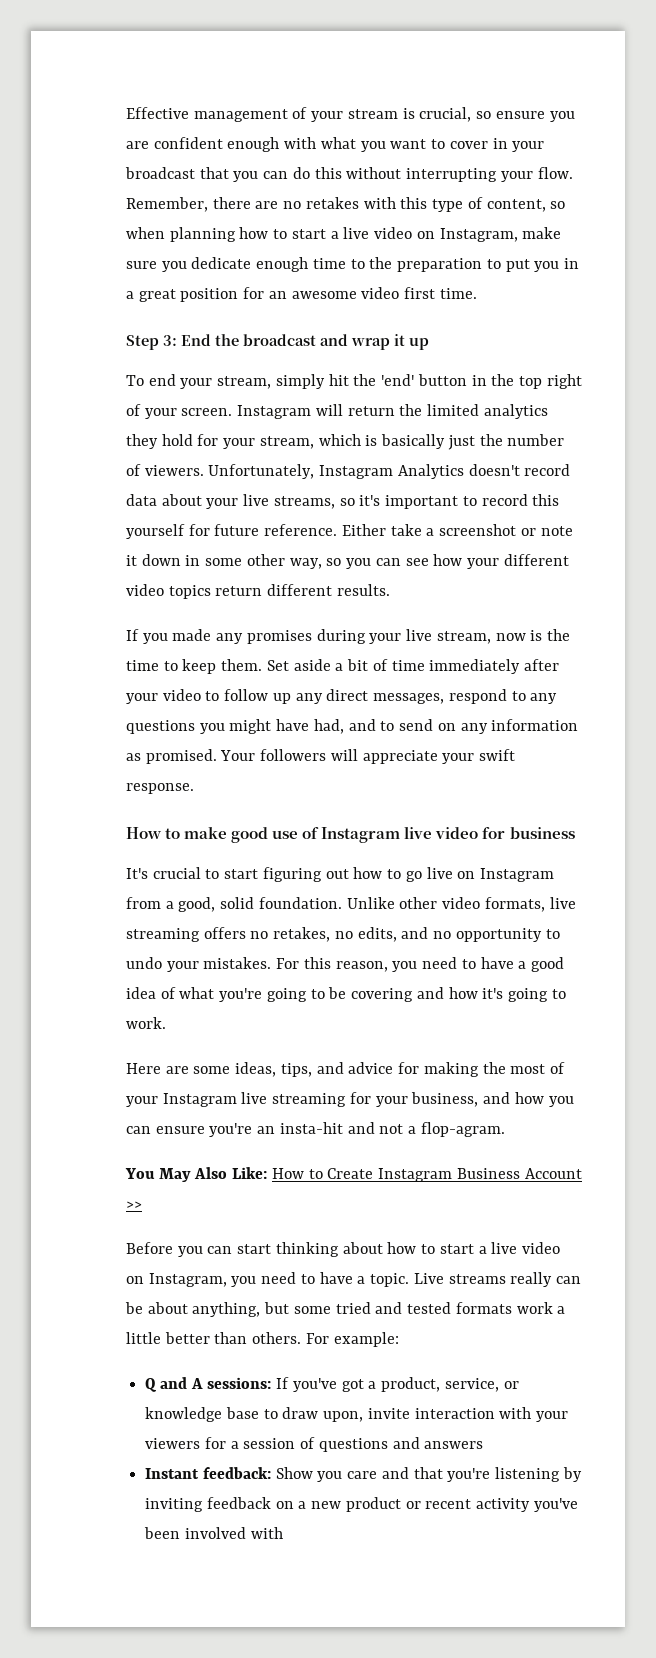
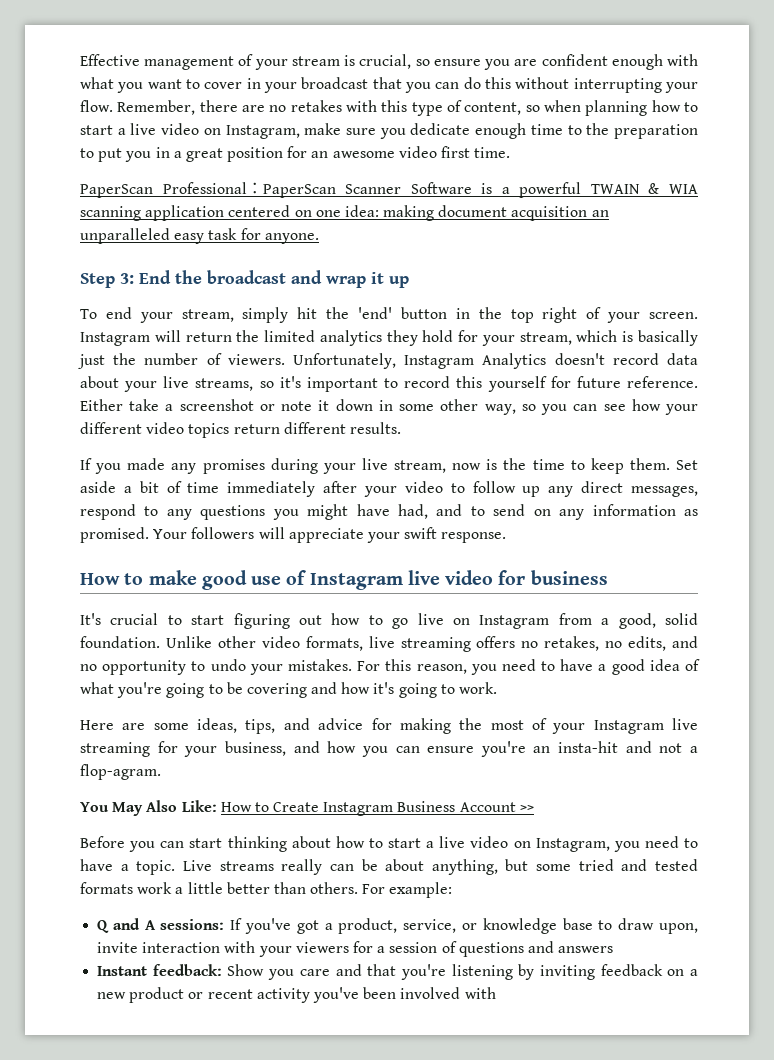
(477, 293) none -> [80,182,698,198] [80,205,609,221] [80,228,319,244] // PaperScan Professional：PaperScan Scanner Software is a powerful TWAIN & WIA scanning application centered on one idea: making document acquisition an unparalleled easy task for anyone.

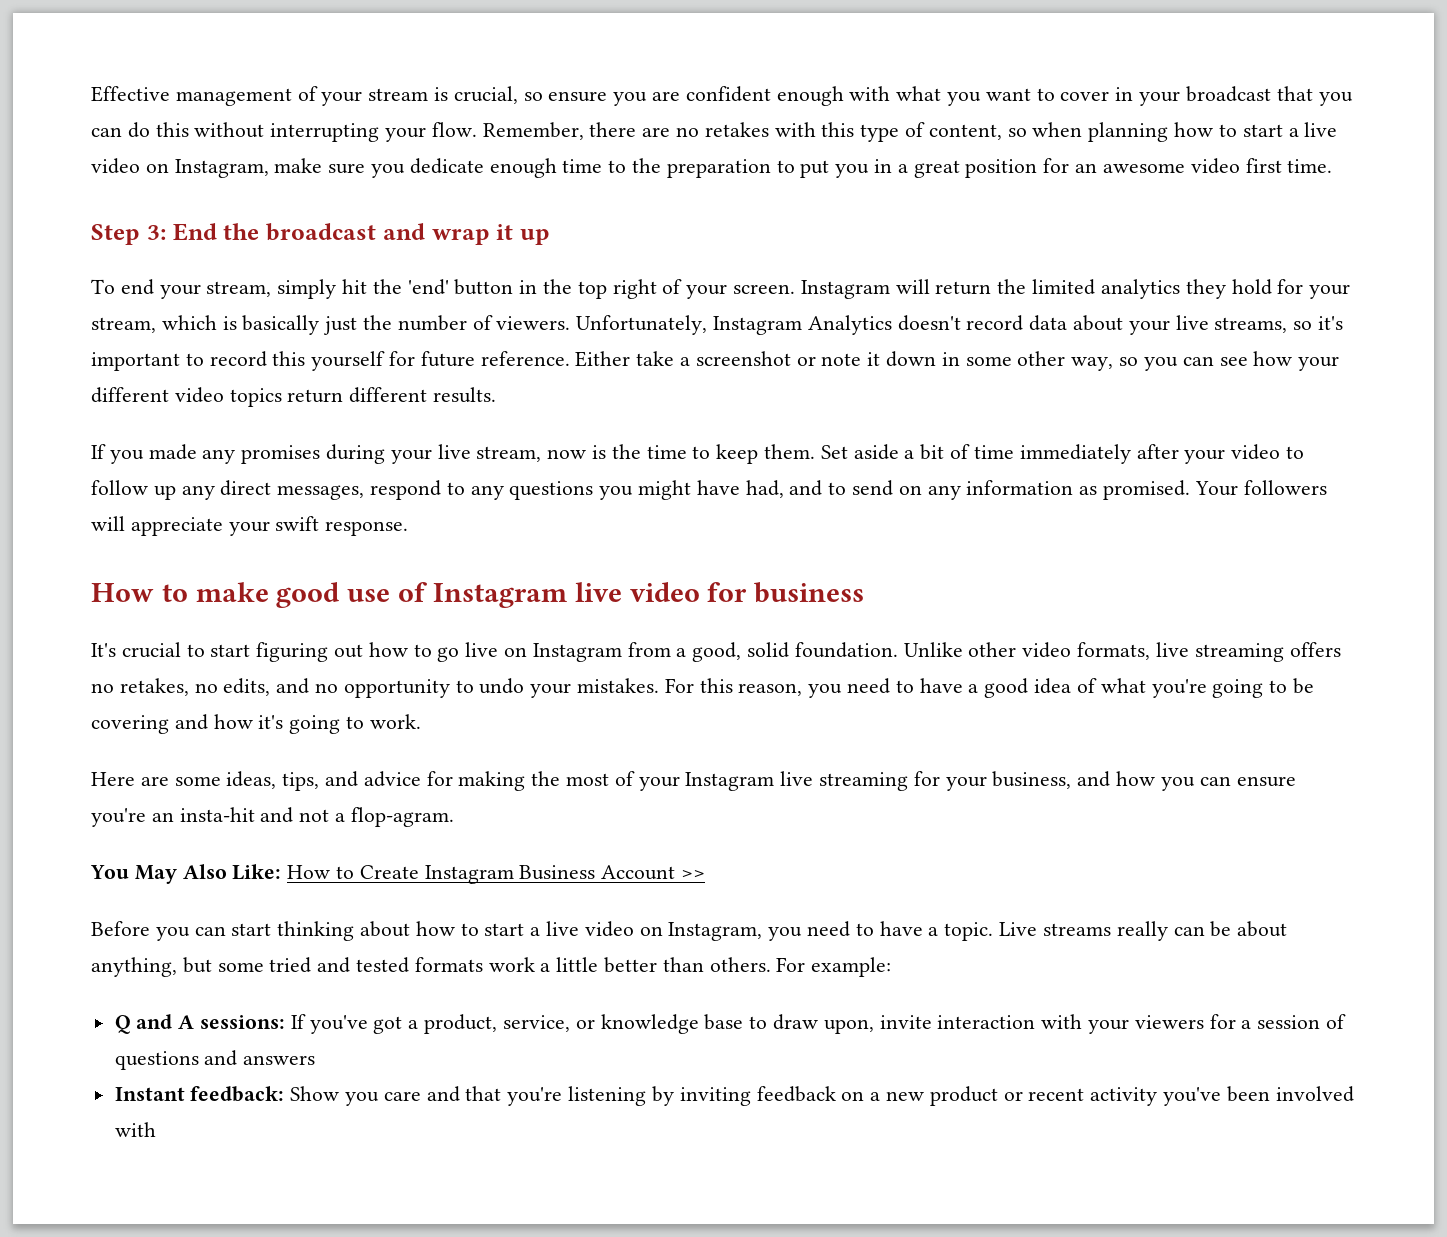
[80,182,698,198] [80,205,609,221] [80,228,319,244] // PaperScan Professional：PaperScan Scanner Software is a powerful TWAIN & WIA scanning application centered on one idea: making document acquisition an unparalleled easy task for anyone. -> (1333, 166) none

